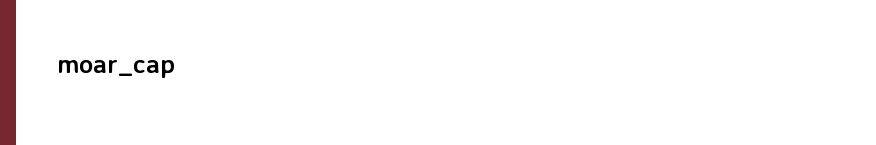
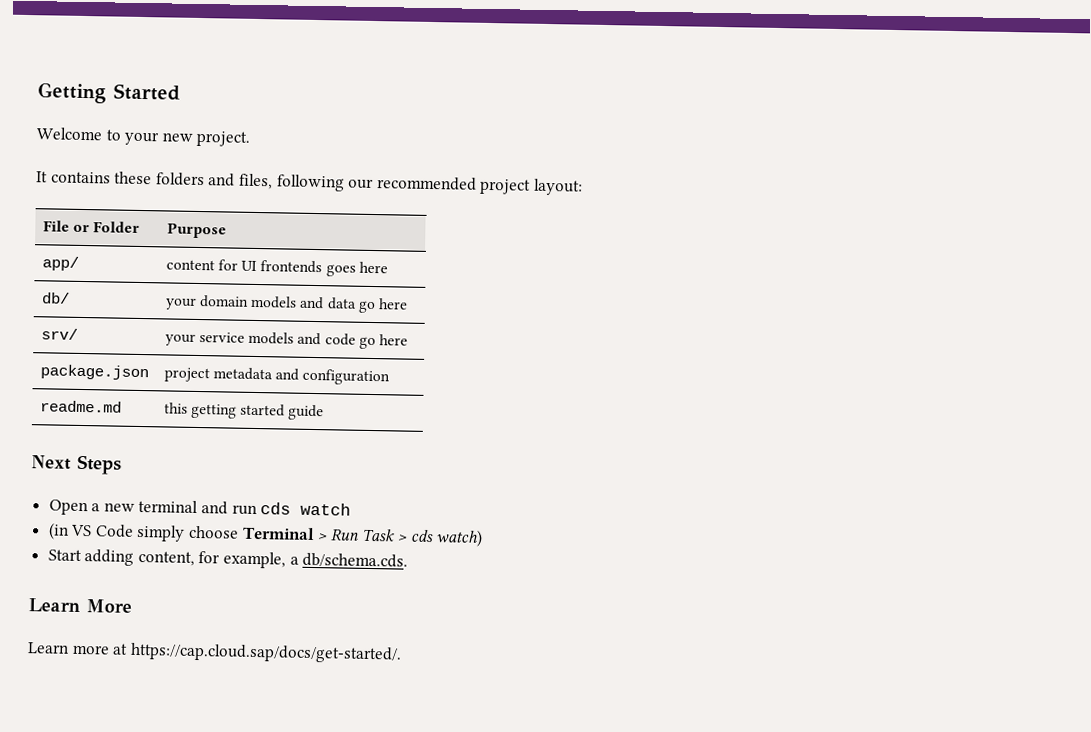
[57,60,175,78] moar_cap -> [37,82,180,104] [36,127,252,147] [36,171,583,196] [42,220,141,233] [166,222,227,239] [41,256,79,271] [165,259,388,277] [41,292,70,304] [164,295,408,314] [40,328,78,340] [164,331,408,350] [39,364,149,381] [163,367,391,386] [39,400,122,413] [163,402,325,421] [31,454,122,475] [48,499,352,516] [47,522,484,547] [47,549,409,569] [28,598,132,613] [27,642,402,664] Getting Started // Welcome to your new project. // It contains these folders and files, following our recommended project layout: // File or Folder | Purpose // app/ | content for UI frontends goes here // db/ | your domain models and data go here // srv/ | your service models and code go here // package.json | project metadata and configuration // readme.md | this getting started guide // Next Steps // Open a new terminal and run cds watch // (in VS Code simply choose Terminal > Run Task > cds watch) // Start adding content, for example, a db/schema.cds. // Learn More // Learn more at https://cap.cloud.sap/docs/get-started/.

